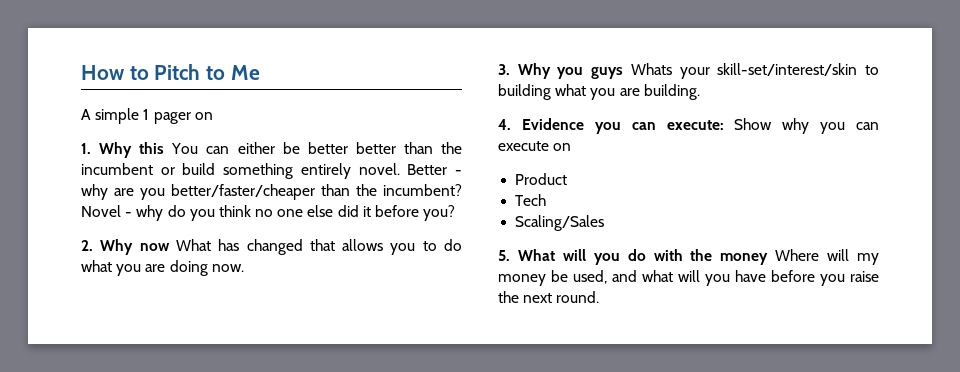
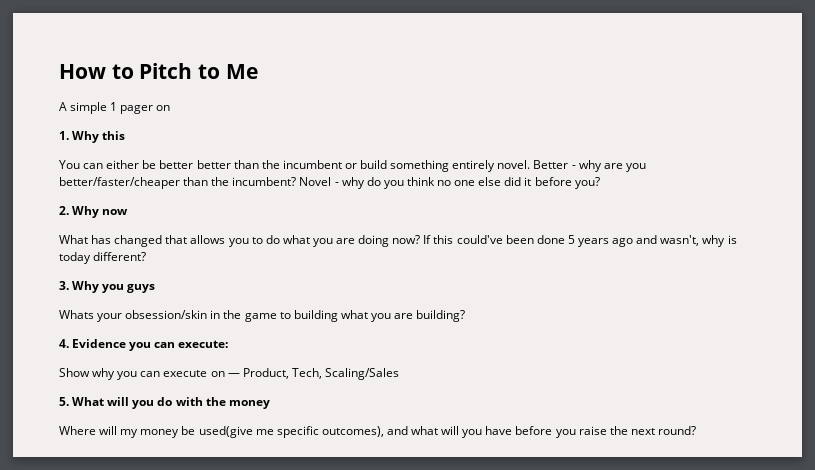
(165, 148) none -> (126, 135) //
(170, 247) none -> (129, 212) //
[211,264,244,272] now. -> [392,235,737,247] [59,252,147,264] now? If this could've been done 5 years ago and wasn't, why is today different?
(624, 73) none -> (156, 288) //
[717,63,858,76] skill-set/interest/skin -> [125,310,277,322] obsession/skin in the game
[643,84,700,100] building. -> [416,310,466,322] building?
(724, 125) none -> (229, 344) //
[515,173,568,185] [515,194,547,206] // Product // Tech // -> [227,368,322,379] — Product, Tech,
(769, 259) none -> (270, 404) //
[573,270,607,284] used, -> [198,426,384,438] used(give me specific outcomes),
[556,291,600,303] round. -> [657,426,696,435] round?

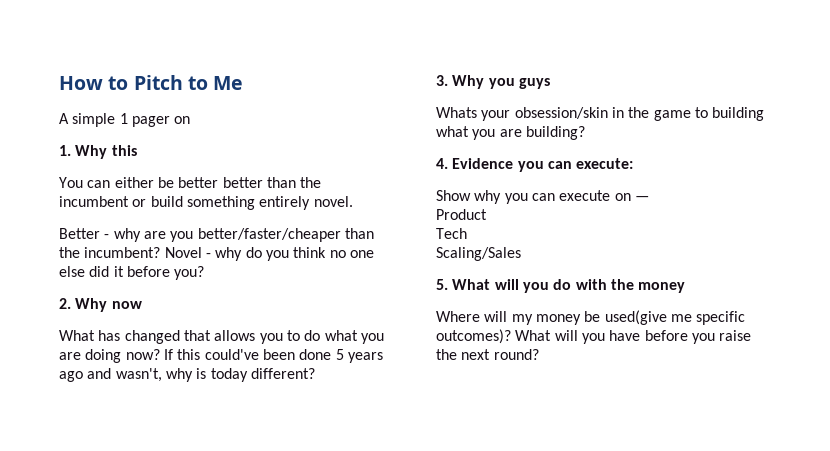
(531, 164) none -> (353, 201) //
[242,368,322,379] Product, Tech, -> [436,209,487,220] [436,228,467,239] // Product // Tech //
[321,426,439,437] outcomes), and what -> [436,329,552,344] outcomes)? What

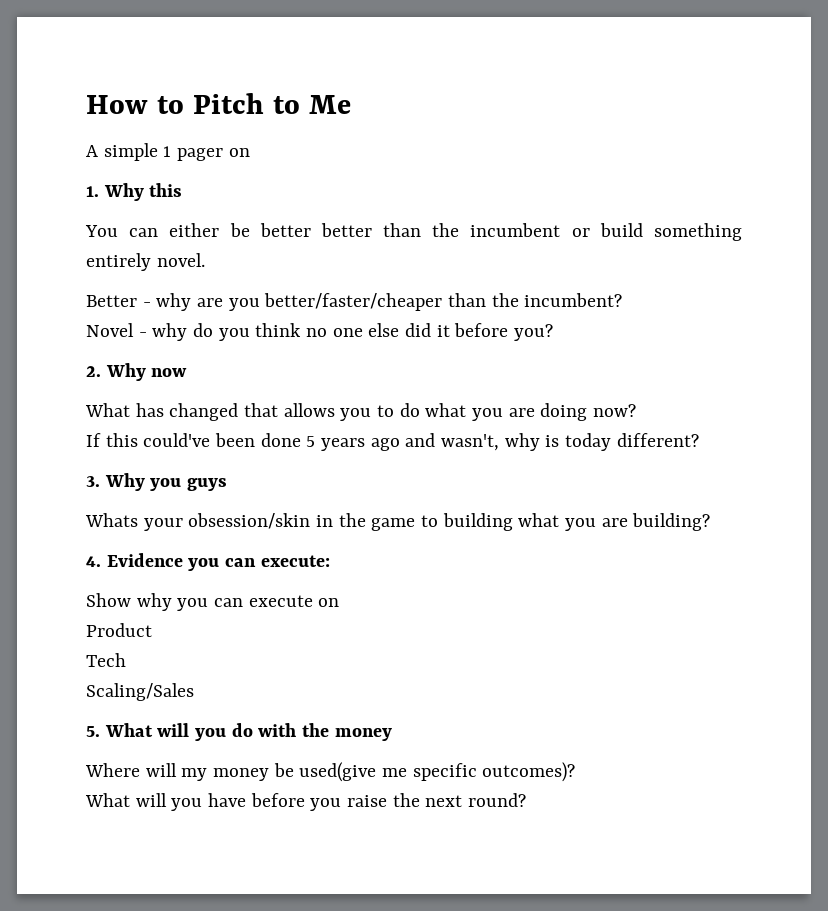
(161, 252) none -> (623, 300) //
(160, 354) none -> (637, 410) //
[634,196,649,201] — -> (340, 602) none
(511, 336) none -> (576, 772) //

